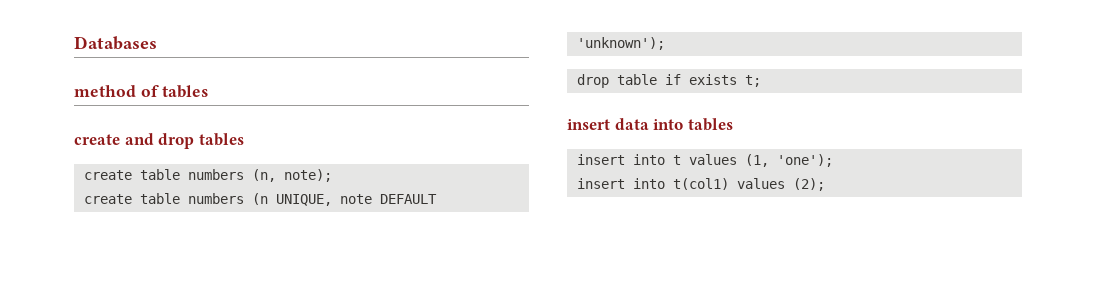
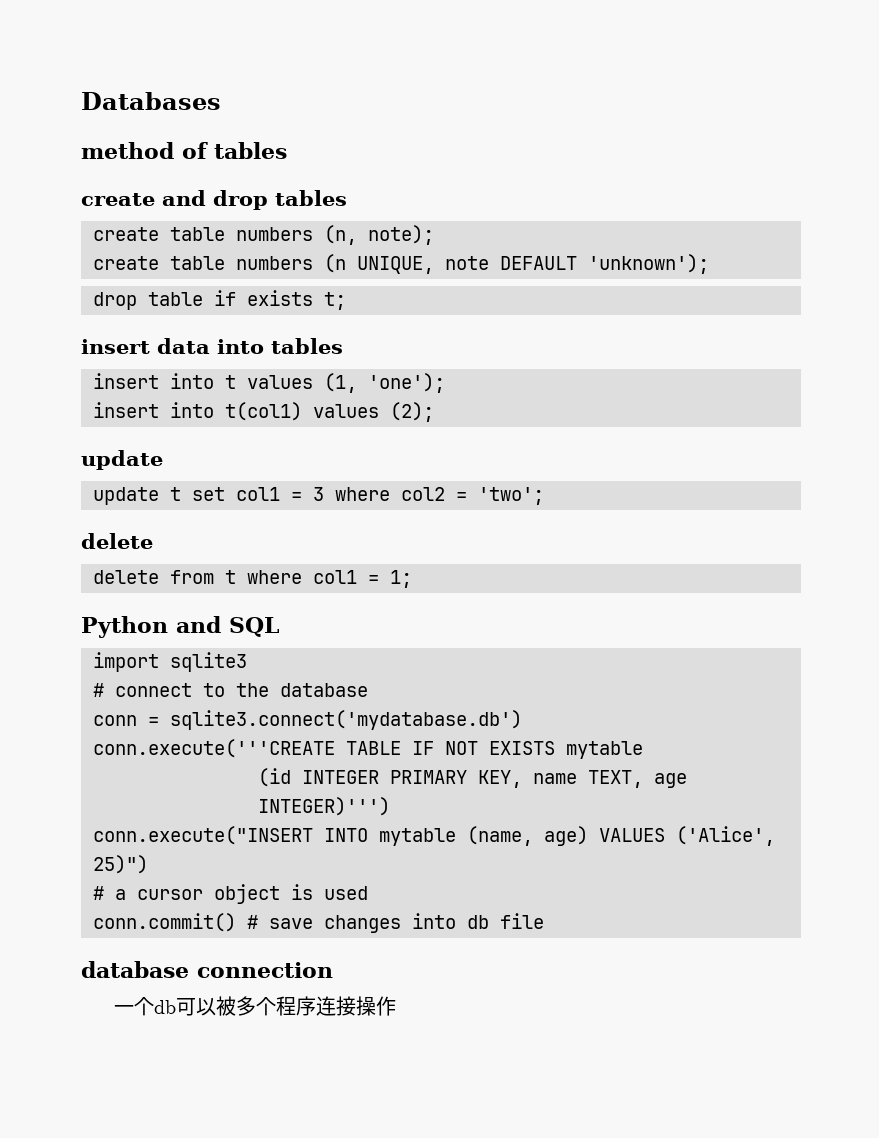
(825, 184) none -> [81,450,163,470] [93,487,544,505] [81,533,153,549] [93,570,412,588] [81,616,279,638] [93,652,247,672] [93,683,368,697] [93,710,522,730] [93,739,643,759] [258,768,687,788] [258,797,390,816] [93,826,775,846] [93,855,148,874] [93,884,368,904] [93,913,544,933] [81,961,333,978] [113,996,396,1016] // update // update t set col1 = 3 where col2 = 'two'; // delete // delete from t where col1 = 1; // Python and SQL // import sqlite3 // # connect to the database // conn = sqlite3.connect('mydatabase.db') // conn.execute('''CREATE TABLE IF NOT EXISTS mytable // (id INTEGER PRIMARY KEY, name TEXT, age INTEGER)''') // conn.execute("INSERT INTO mytable (name, age) VALUES ('Alice', 25)") // # a cursor object is used // conn.commit() # save changes into db file // database connection // 一个db可以被多个程序连接操作

